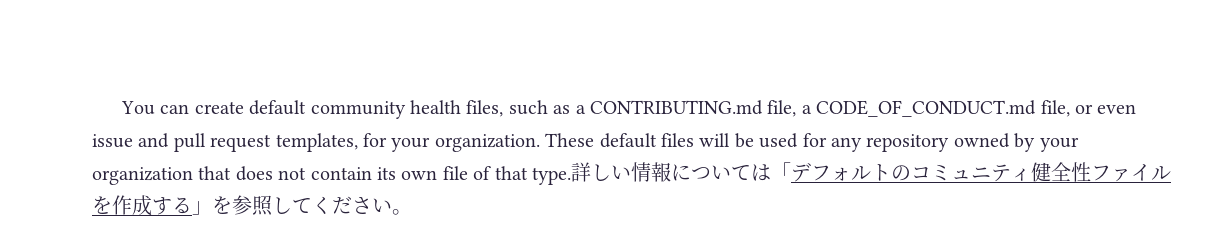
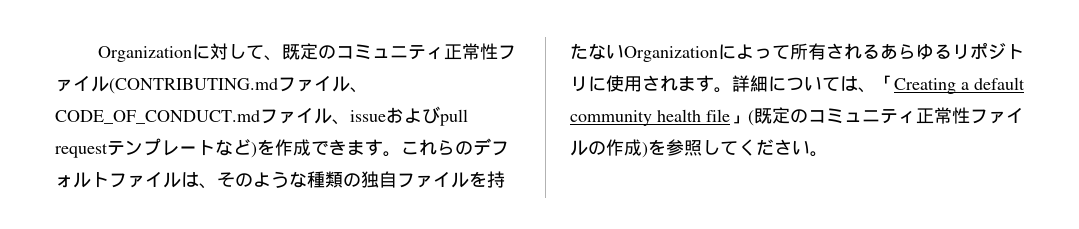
[120,100,1137,119] [92,133,1079,152] [92,162,1171,185] [92,195,212,216] You can create default community health files, such as a CONTRIBUTING.md file, a CODE_OF_CONDUCT.md file, or even issue and pull request templates, for your organization. These default files will be used for any repository owned by your organization that does not contain its own file of that type.詳しい情報については「デフォルトのコミュニティ健全性ファイルを作成する」 -> [97,43,516,62] [55,75,368,94] [55,106,468,126] [55,138,509,158] [55,171,505,189] [570,42,1024,62] [570,75,1025,94] [570,107,1024,126] [570,139,648,158] Organizationに対して、既定のコミュニティ正常性ファイル(CONTRIBUTING.mdファイル、CODE_OF_CONDUCT.mdファイル、issueおよびpull requestテンプレートなど)を作成できます。これらのデフォルトファイルは、そのような種類の独自ファイルを持たないOrganizationによって所有されるあらゆるリポジトリに使用されます。詳細については、「Creating a default community health file」(既定のコミュニティ正常性ファイルの作成)

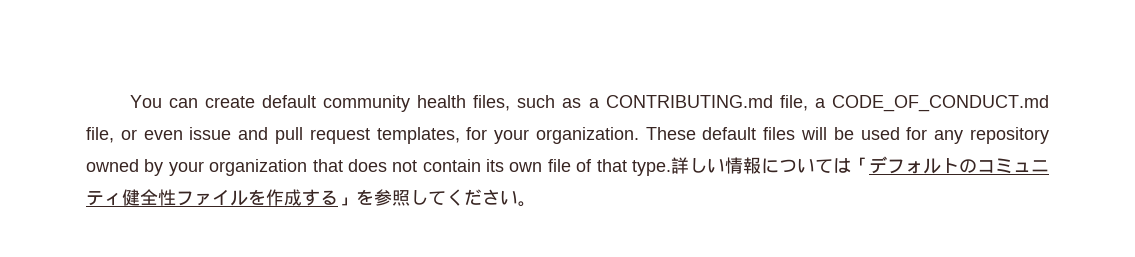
[97,43,516,62] [55,75,368,94] [55,106,468,126] [55,138,509,158] [55,171,505,189] [570,42,1024,62] [570,75,1025,94] [570,107,1024,126] [570,139,648,158] Organizationに対して、既定のコミュニティ正常性ファイル(CONTRIBUTING.mdファイル、CODE_OF_CONDUCT.mdファイル、issueおよびpull requestテンプレートなど)を作成できます。これらのデフォルトファイルは、そのような種類の独自ファイルを持たないOrganizationによって所有されるあらゆるリポジトリに使用されます。詳細については、「Creating a default community health file」(既定のコミュニティ正常性ファイルの作成) -> [129,95,1049,112] [86,127,1049,144] [86,156,1049,176] [86,189,356,206] You can create default community health files, such as a CONTRIBUTING.md file, a CODE_OF_CONDUCT.md file, or even issue and pull request templates, for your organization. These default files will be used for any repository owned by your organization that does not contain its own file of that type.詳しい情報については「デフォルトのコミュニティ健全性ファイルを作成する」

